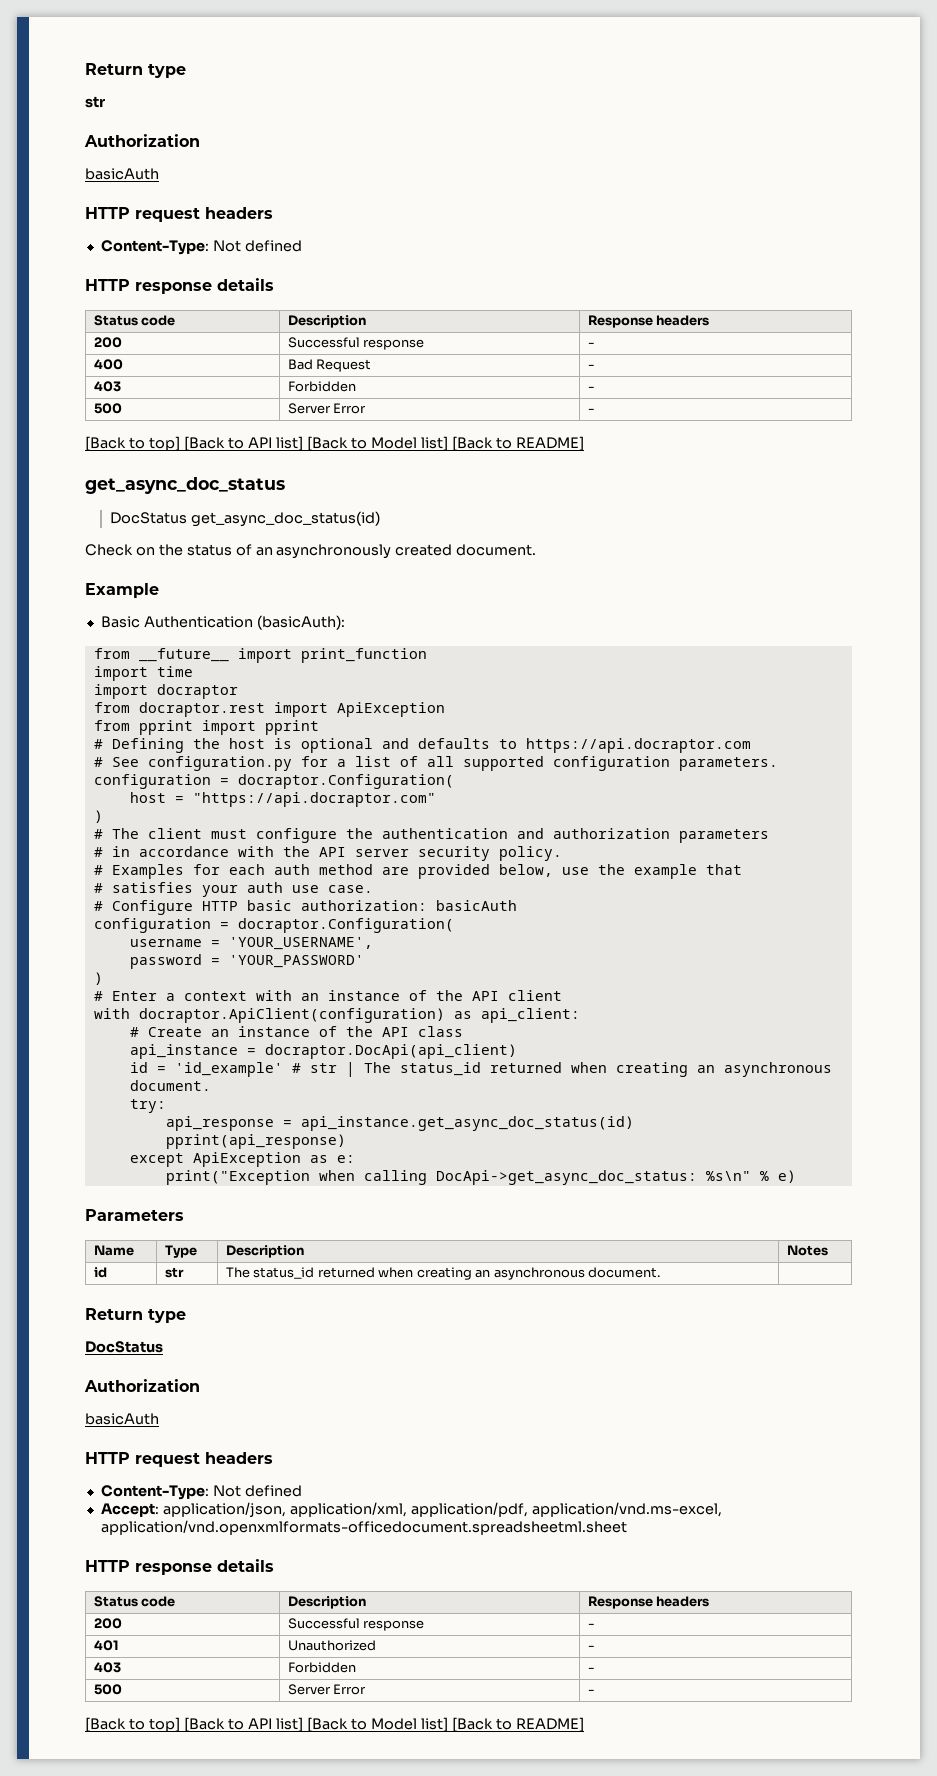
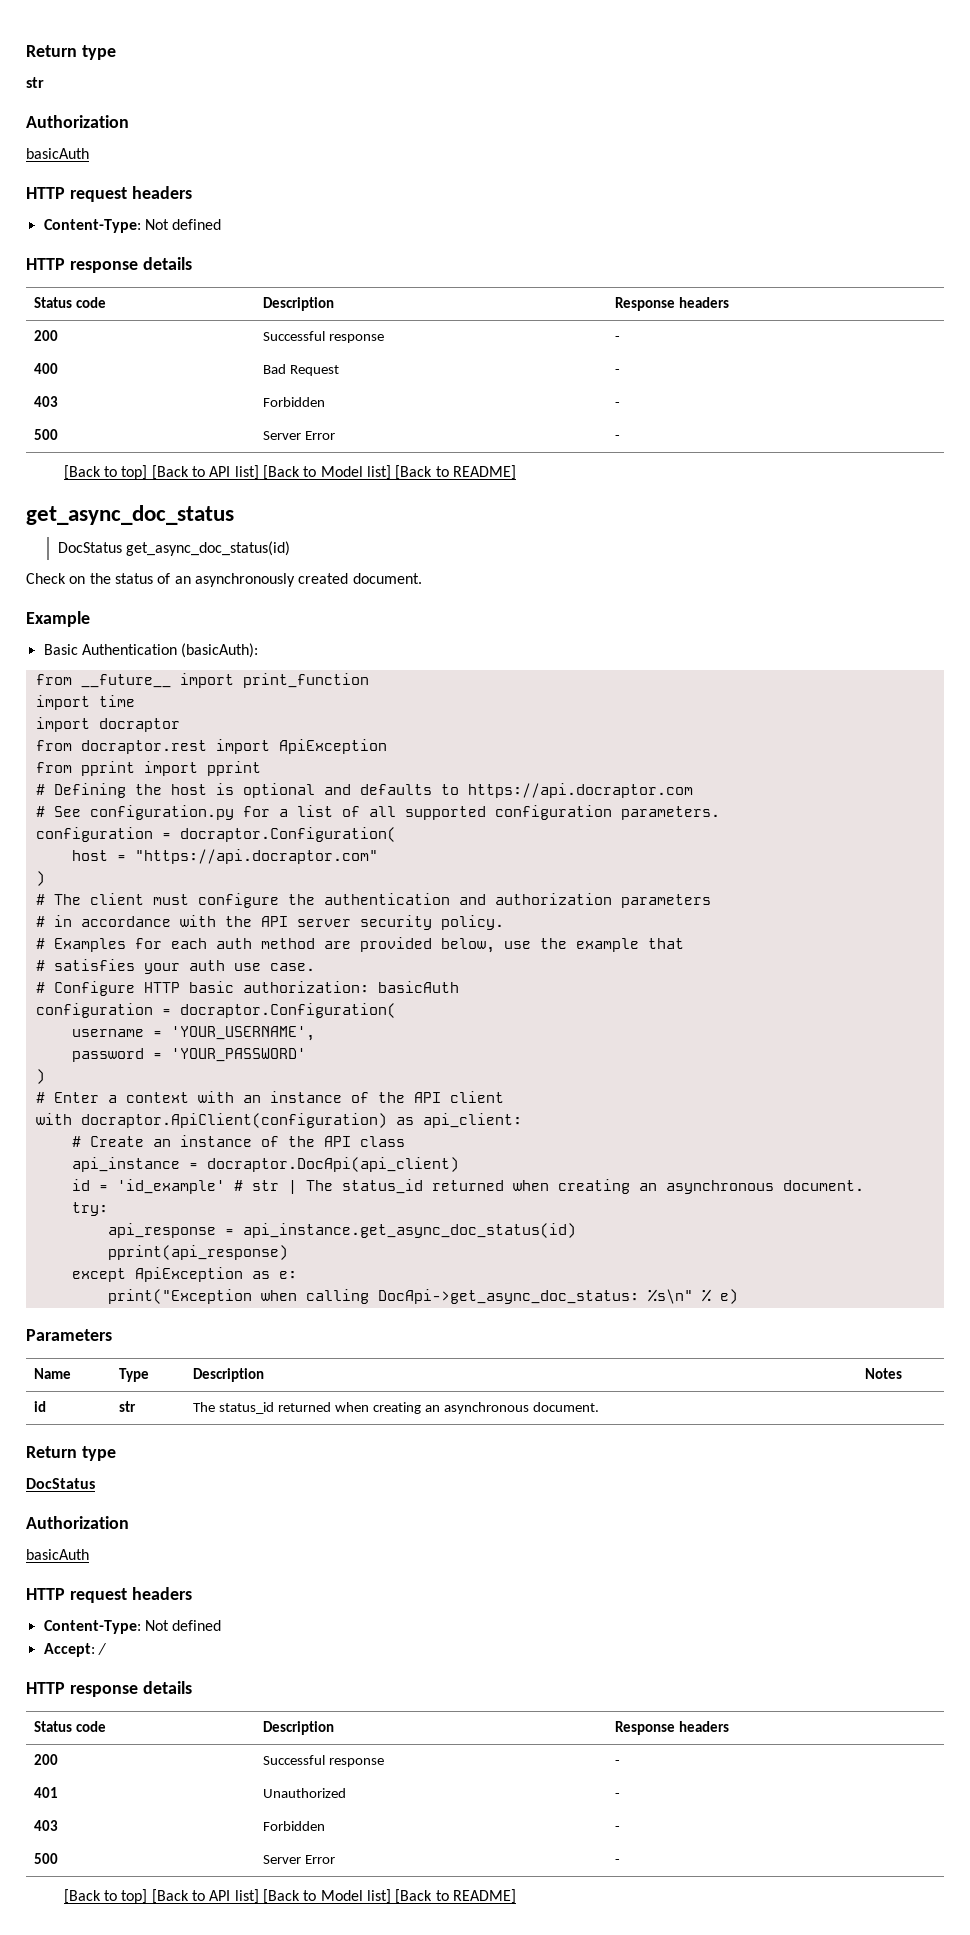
[162,1502,722,1517] [100,1520,627,1535] application/json, application/xml, application/pdf, application/vnd.ms-excel, application/vnd.openxmlformats-officedocument.spreadsheetml.sheet -> [97,1643,106,1655] /

